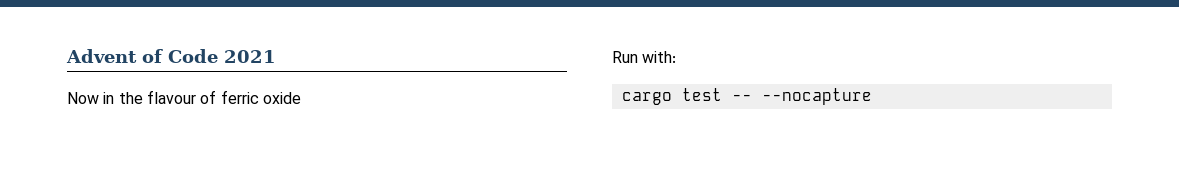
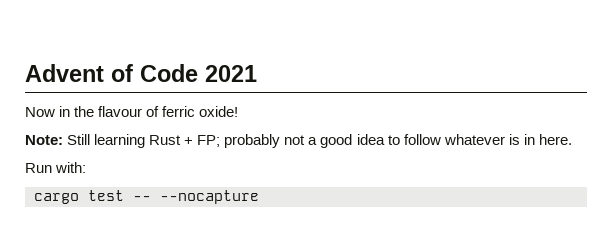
[262,92,301,104] oxide -> [199,106,239,117] [25,134,572,148] oxide! // Note: Still learning Rust + FP; probably not a good idea to follow whatever is in here.

